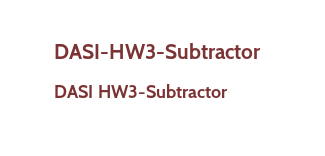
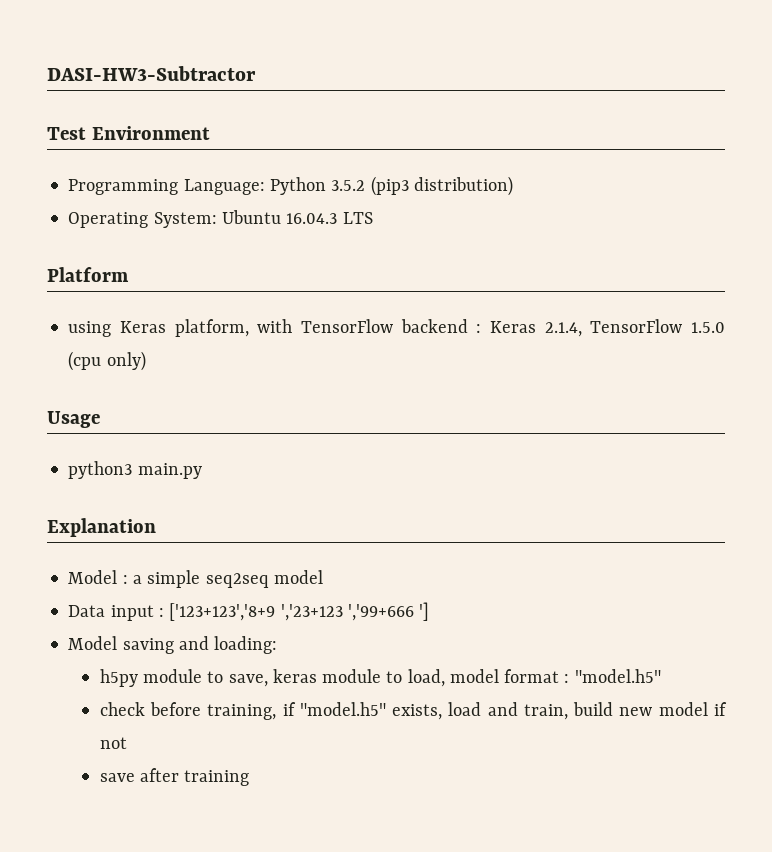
[54,84,228,98] DASI HW3-Subtractor -> [47,126,210,140] [68,176,513,196] [68,210,373,228] [47,267,129,282] [68,319,725,337] [68,351,146,371] [47,411,100,428] [68,461,202,479] [47,518,156,537] [68,570,323,588] [68,602,430,621] [68,636,278,654] [99,669,661,687] [99,702,727,720] [99,737,127,749] [99,768,250,786] Test Environment // Programming Language: Python 3.5.2 (pip3 distribution) // Operating System: Ubuntu 16.04.3 LTS // Platform // using Keras platform, with TensorFlow backend : Keras 2.1.4, TensorFlow 1.5.0 (cpu only) // Usage // python3 main.py // Explanation // Model : a simple seq2seq model // Data input : ['123+123','8+9 ','23+123 ','99+666 '] // Model saving and loading: // h5py module to save, keras module to load, model format : "model.h5" // check before training, if "model.h5" exists, load and train, build new model if not // save after training

